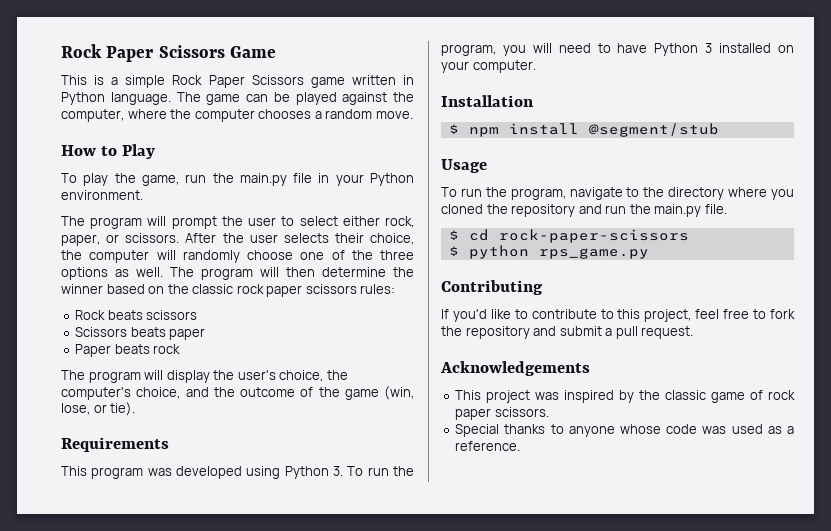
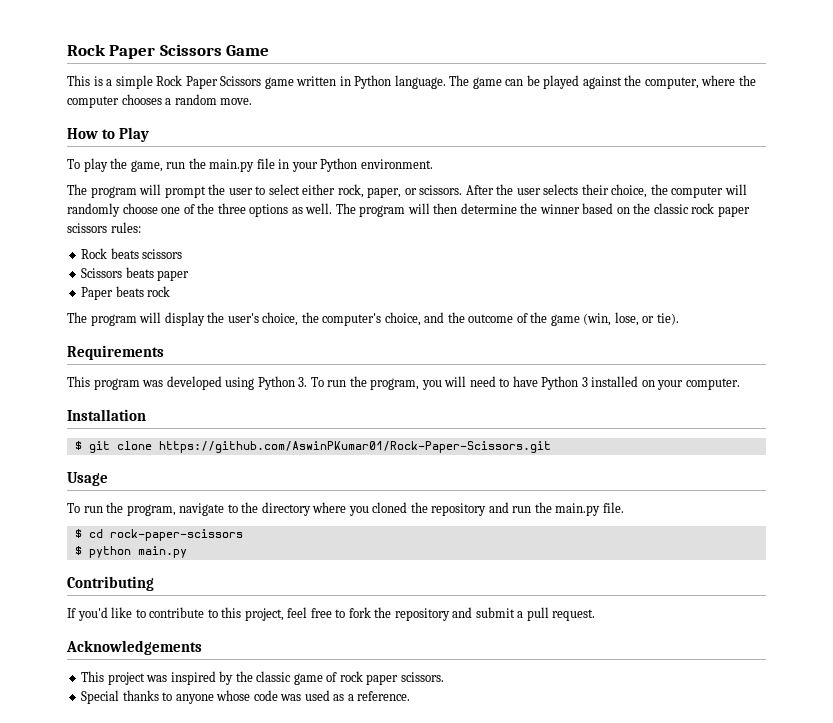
[468,123,719,137] npm install @segment/stub -> [88,441,551,453] git clone https://github.com/AswinPKumar01/Rock-Paper-Scissors.git
[538,248,649,259] rps_game.py -> [137,546,187,558] main.py

